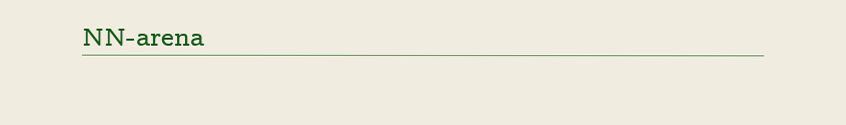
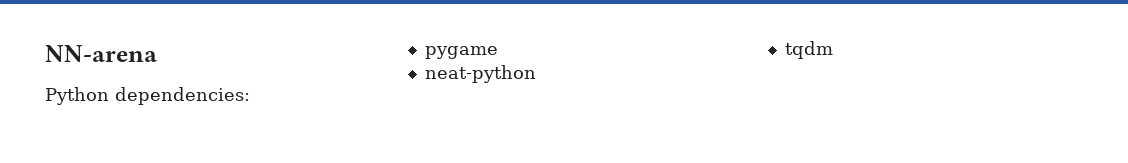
(205, 37) none -> [45,87,250,105] [424,46,498,59] [424,65,536,83] [784,41,833,59] // Python dependencies: // pygame // neat-python // tqdm

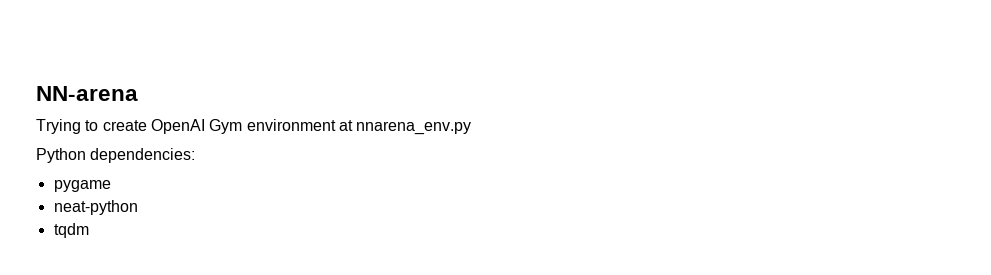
(157, 53) none -> [36,119,472,135] // Trying to create OpenAI Gym environment at nnarena_env.py

